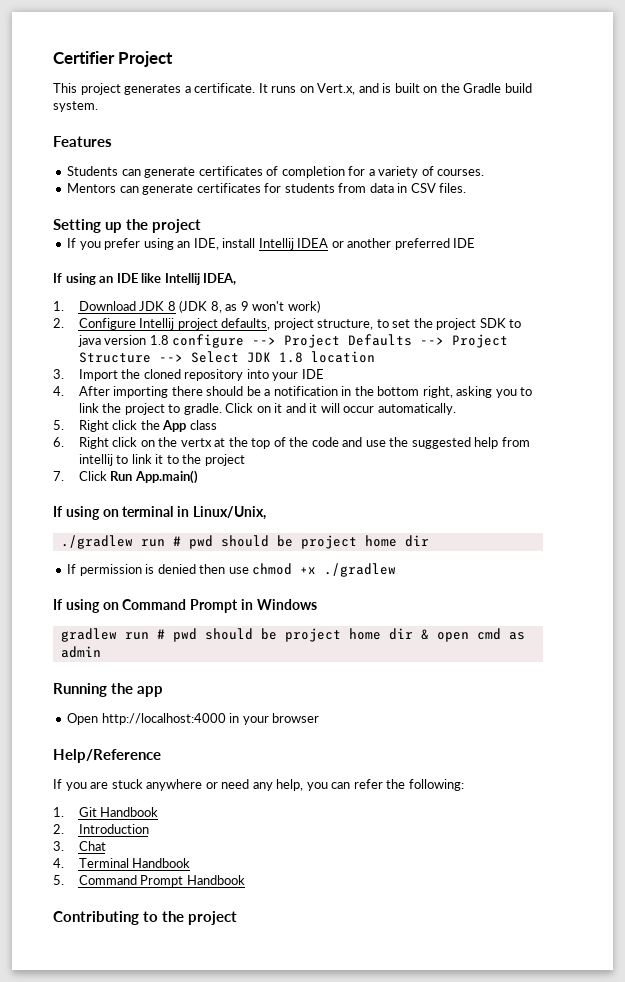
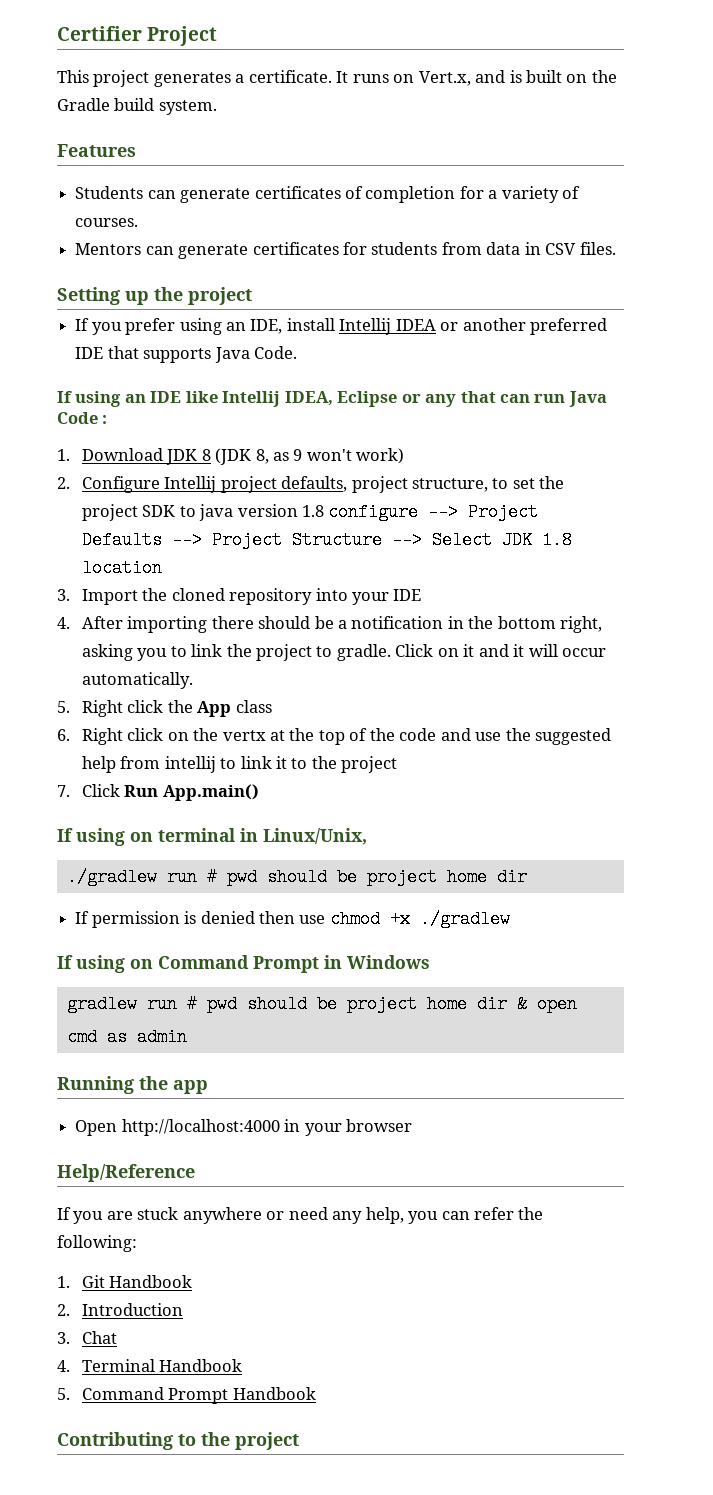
(476, 243) none -> [107,346,297,363] that supports Java Code.
(237, 279) none -> [337,391,607,407] [57,412,108,424] Eclipse or any that can run Java Code :

